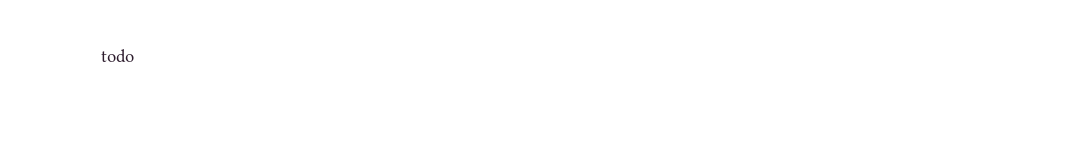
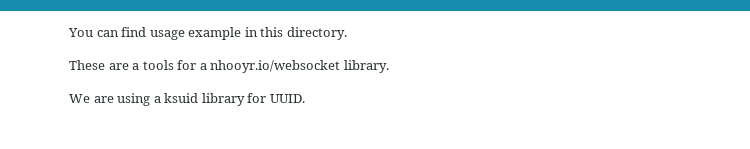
[101,49,134,63] todo -> [68,27,347,40] [69,60,389,73] [69,93,305,106] You can find usage example in this directory. // These are a tools for a nhooyr.io/websocket library. // We are using a ksuid library for UUID.

